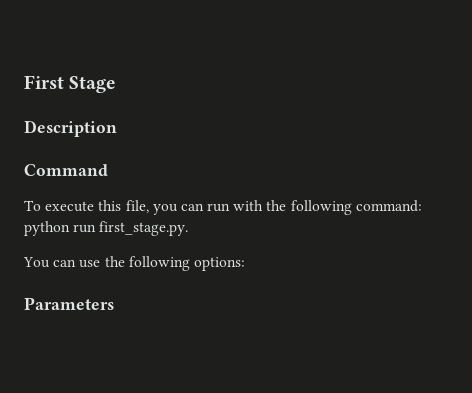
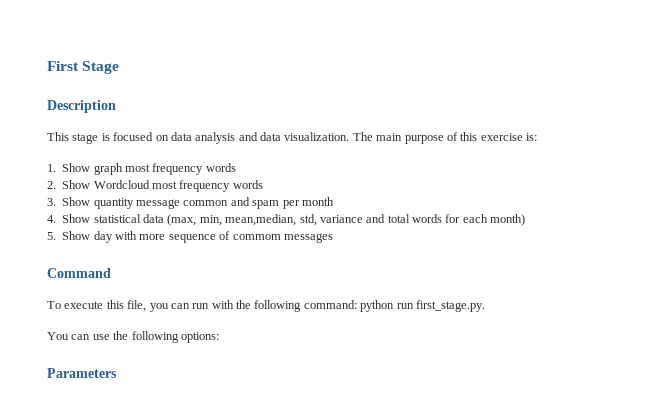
(117, 128) none -> [47,132,537,144] [47,163,236,175] [47,180,263,192] [47,197,334,209] [47,214,526,226] [47,231,333,243] // This stage is focused on data analysis and data visualization. The main purpose of this exercise is: // 1. Show graph most frequency words // 2. Show Wordcloud most frequency words // 3. Show quantity message common and spam per month // 4. Show statistical data (max, min, mean,median, std, variance and total words for each month) // 5. Show day with more sequence of commom messages

